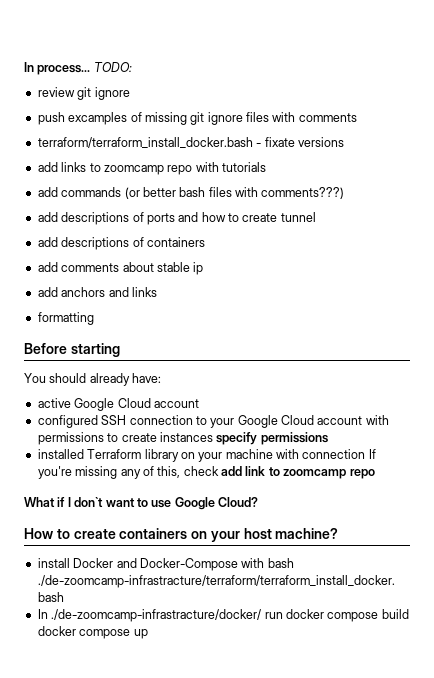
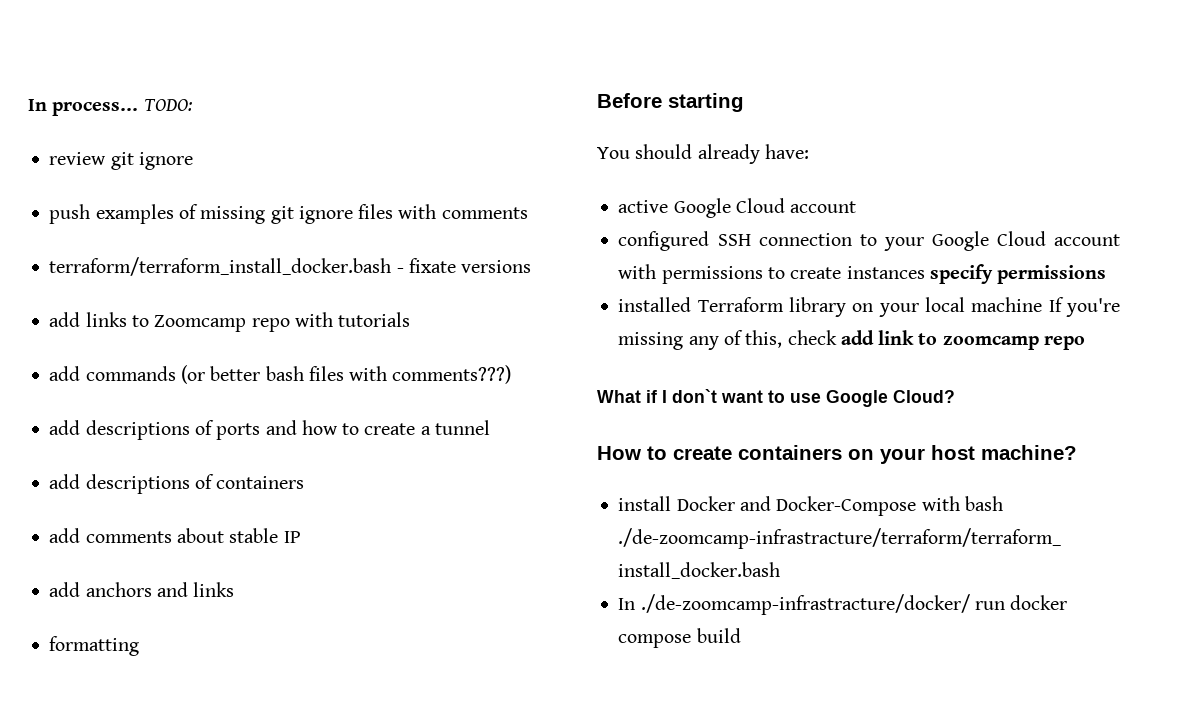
[68,112,128,125] excamples -> [95,204,174,224] examples
[103,165,164,175] zoomcamp -> [154,315,247,332] Zoomcamp
(278, 217) none -> [420,426,431,435] a
[193,262,204,275] ip -> [283,531,301,543] IP
[225,449,366,459] machine with connection -> [925,297,1043,312] local machine
[37,626,148,639] docker compose up -> (741, 635) none

